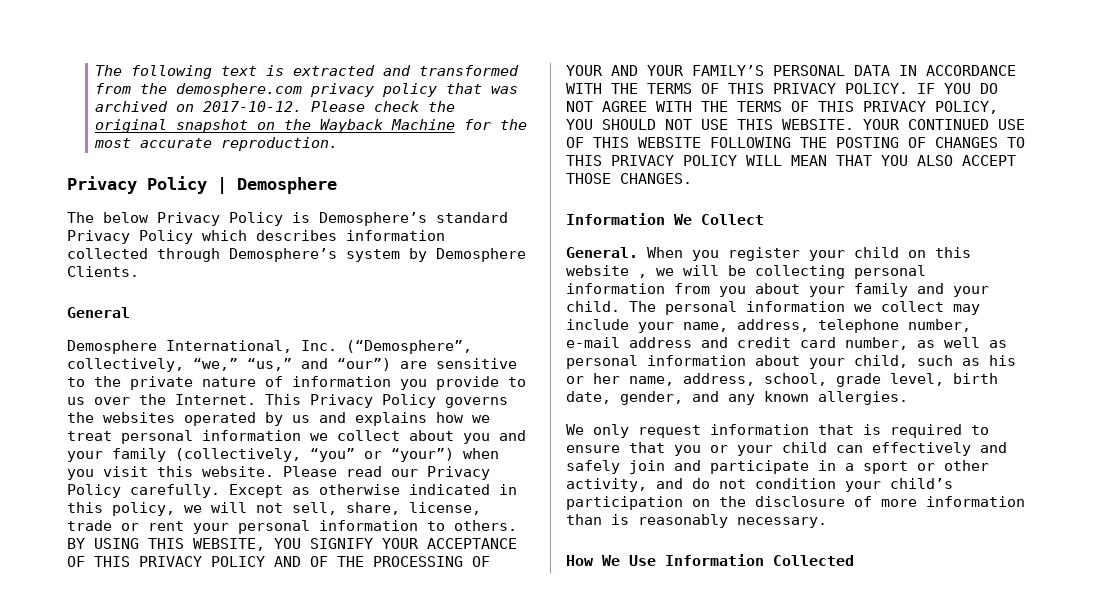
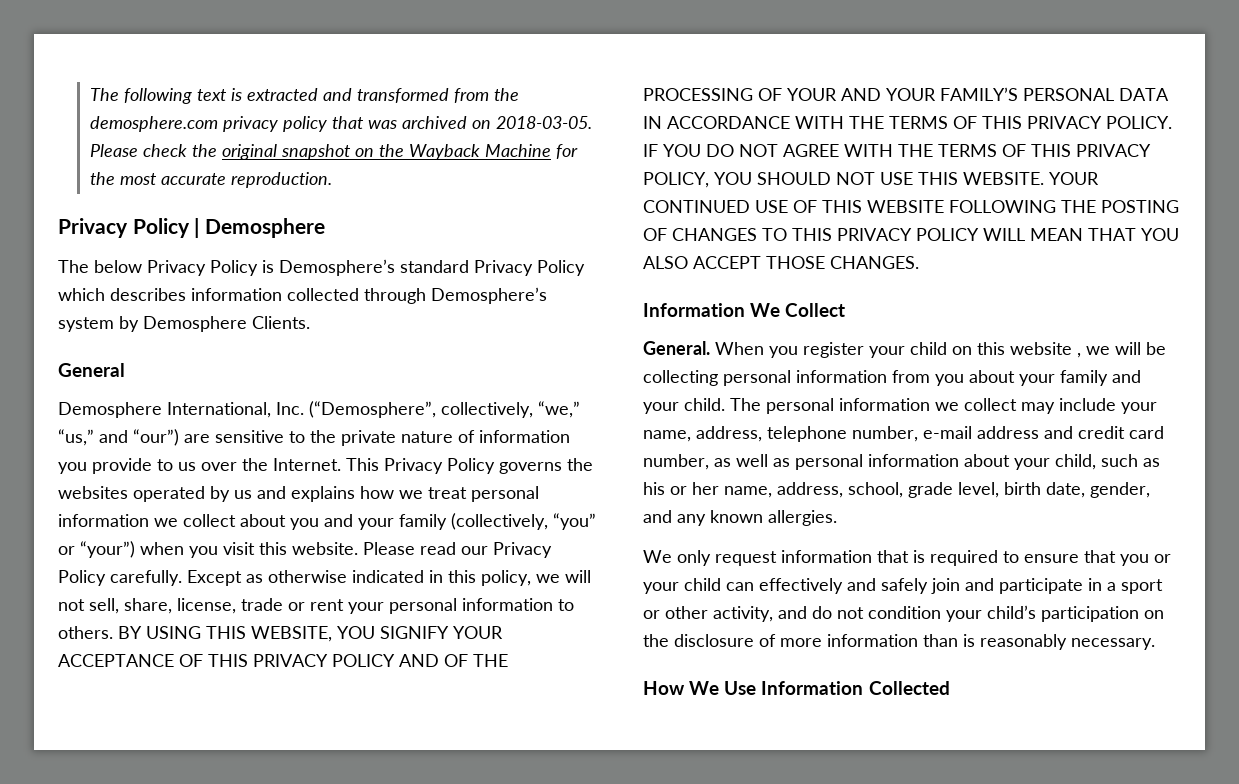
[203,101,303,112] 2017-10-12. -> [495,116,592,129] 2018-03-05.

